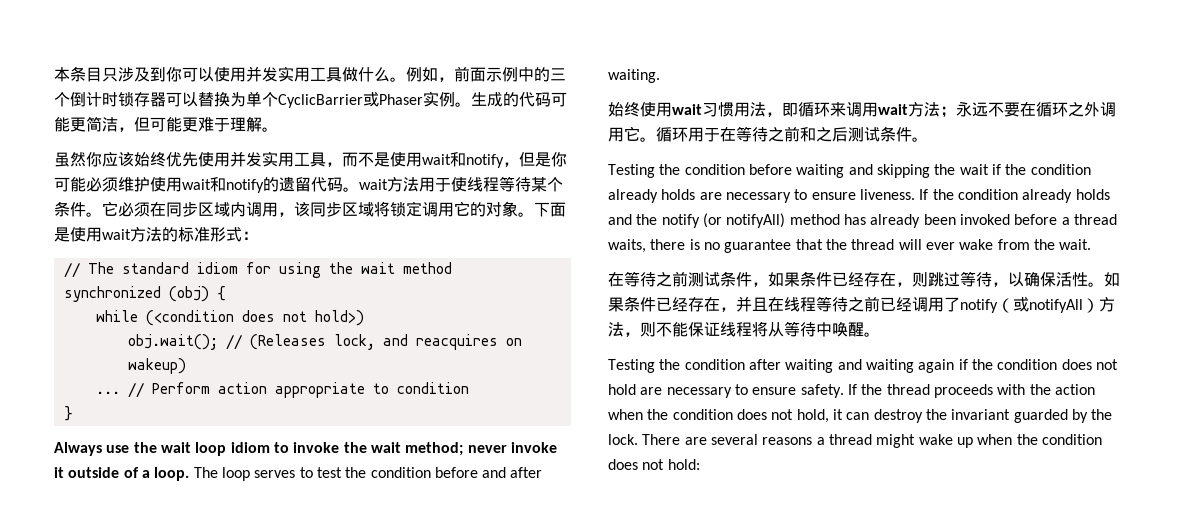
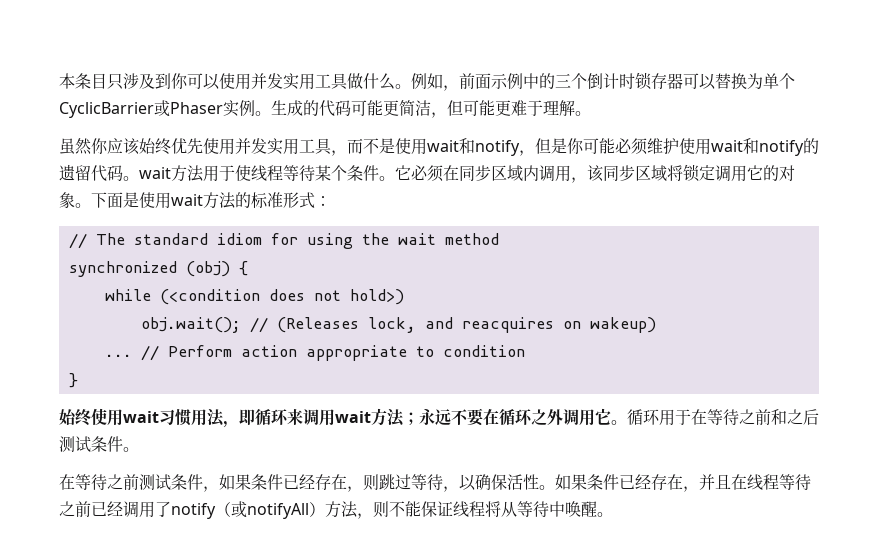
[54,442,557,456] [54,467,543,481] [608,69,660,83] // Always use the wait loop idiom to invoke the wait method; never invoke it outside of a loop. The loop serves to test the condition before and after waiting. -> (78, 380) none
[608,164,1091,178] [608,189,1110,203] [608,213,1117,228] [608,239,1092,253] // Testing the condition before waiting and skipping the wait if the condition already holds are necessary to ensure liveness. If the condition already holds and the notify (or notifyAll) method has already been invoked before a thread waits, there is no guarantee that the thread will ever wake from the wait. -> (139, 449) none
[608,359,1118,373] [608,384,1095,398] [608,409,1113,423] [608,434,1102,448] [608,459,700,470] // Testing the condition after waiting and waiting again if the condition does not hold are necessary to ensure safety. If the thread proceeds with the action when the condition does not hold, it can destroy the invariant guarded by the lock. There are several reasons a thread might wake up when the condition does not hold: -> (613, 514) none

